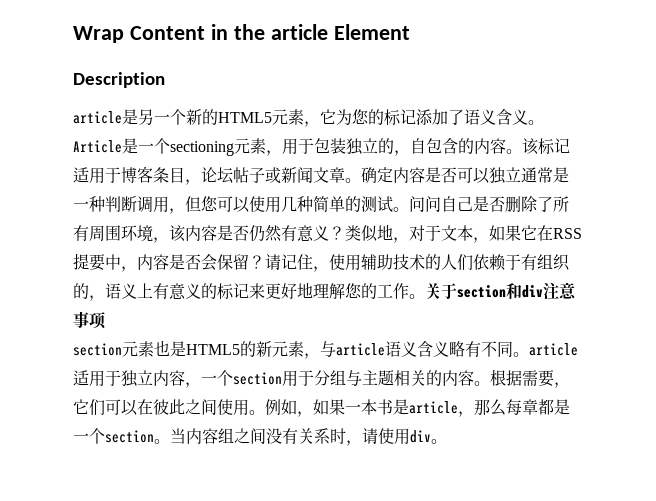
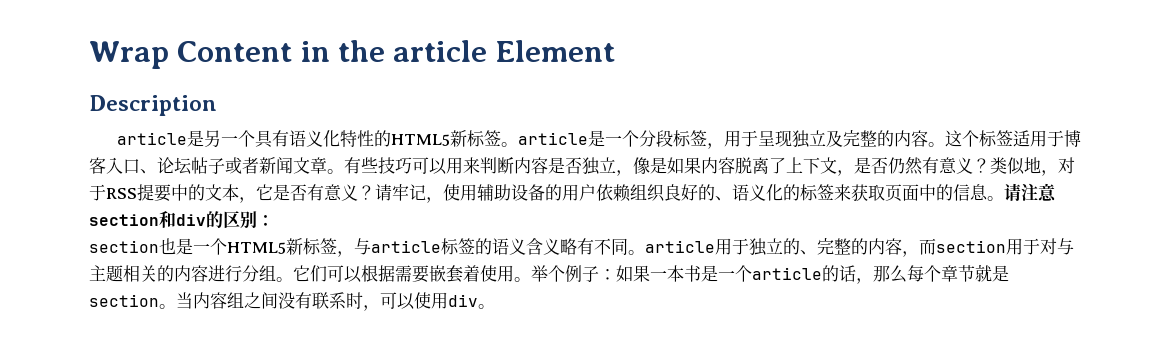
[186,109,544,127] [73,138,570,156] 新的HTML5元素，它为您的标记添加了语义含义。Article是一个sectioning元素，用于包装独立的，自包含的内容。该标记 -> [254,130,1013,149] 具有语义化特性的HTML5新标签。article是一个分段标签，用于呈现独立及完整的内容。这个标签
[153,167,201,185] 条目， -> [106,157,157,174] 入口、
(281, 175) none -> [242,157,259,174] 者
[361,167,569,184] [73,196,569,214] [73,225,217,243] 确定内容是否可以独立通常是一种判断调用，但您可以使用几种简单的测试。问问自己是否删除了所有周围环境，该内容 -> [344,157,854,176] 有些技巧可以用来判断内容是否独立，像是如果内容脱离了上下文，
[441,225,582,243] [73,253,570,272] [73,282,457,301] 文本，如果它在RSS提要中，内容是否会保留？请记住，使用辅助技术的人们依赖于有组织的，语义上有意义的标记来更好地理解您的工作。关于 -> [106,183,1056,203] RSS提要中的文本，它是否有意义？请牢记，使用辅助设备的用户依赖组织良好的、语义化的标签来获取页面中的信息。请注意
[543,282,576,300] [73,311,106,329] [73,340,304,357] 注意事项 // section元素也是HTML5的新元素 -> [206,211,274,229] [89,238,337,255] 的区别： // section也是一个HTML5新标签
(385, 349) none -> [441,238,492,255] 标签的
[73,370,89,386] 适 -> (715, 246) none
[153,370,233,388] 内容，一个 -> [783,238,936,257] 的、完整的内容，而
[314,370,346,386] 分组 -> [1040,238,1057,255] 对
[474,369,570,388] [73,399,570,417] [73,428,105,444] 。根据需要，它们可以在彼此之间使用。例如，如果一本书是article，那么每章都是一个 -> [208,264,1009,284] 进行分组。它们可以根据需要嵌套着使用。举个例子：如果一本书是一个article的话，那么每个章节就是
[298,428,378,446] 关系时，请 -> [312,292,415,311] 联系时，可以

